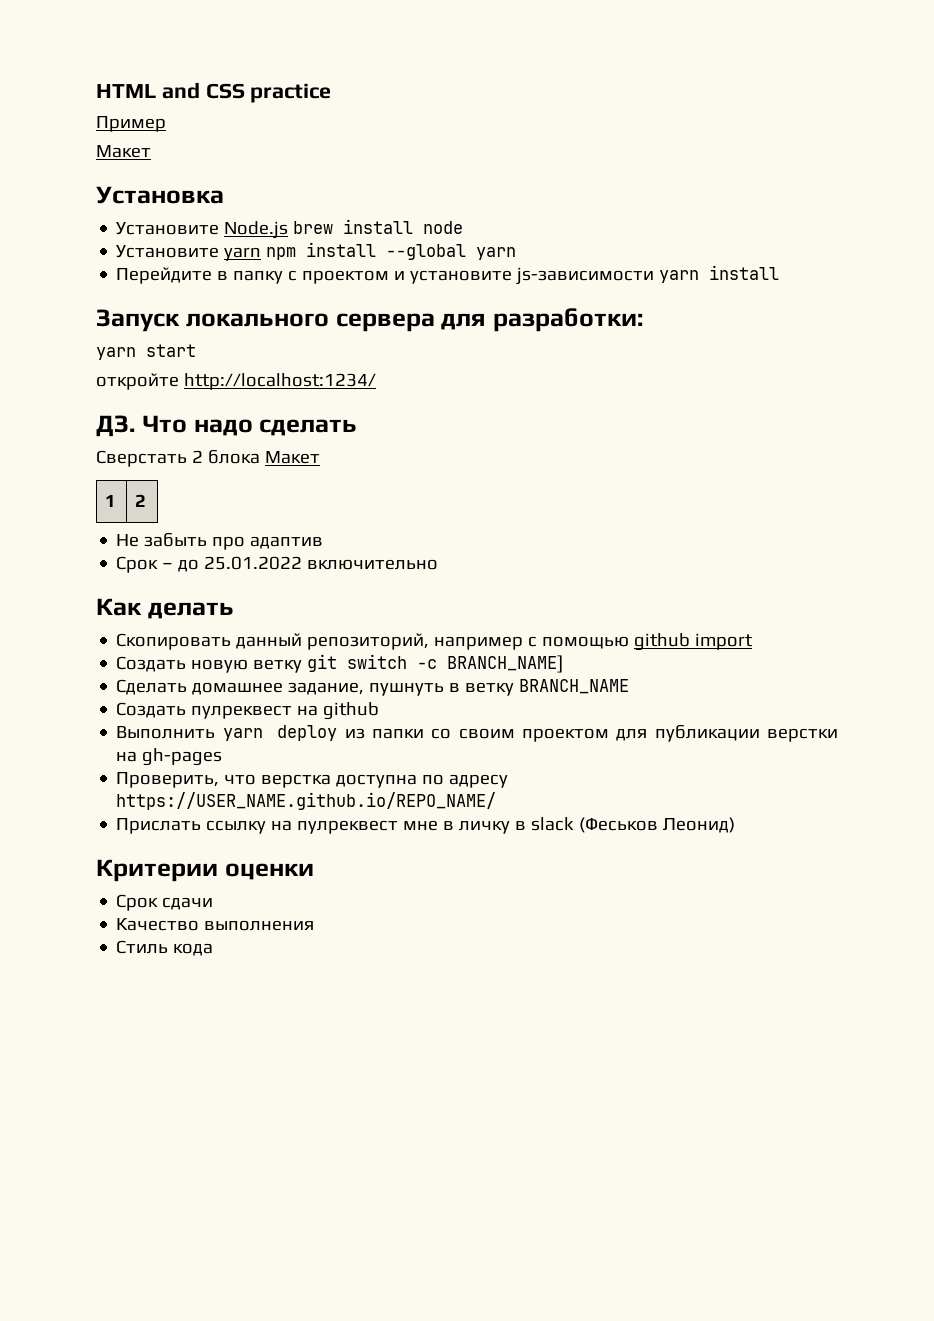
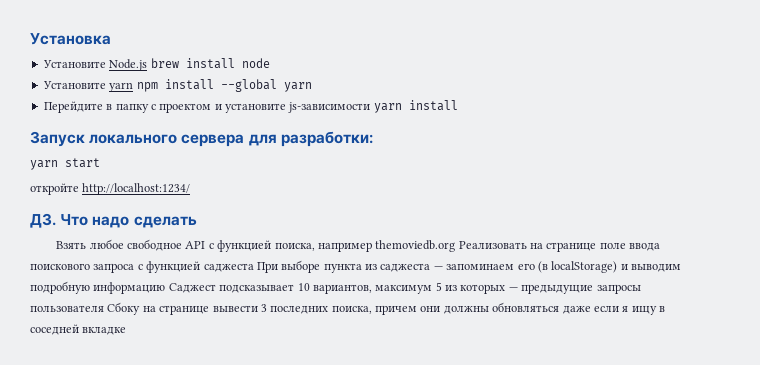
[96,82,332,103] [96,116,166,132] [96,145,151,158] HTML and CSS practice // Пример // Макет // -> (30, 39) none
[96,450,320,467] [105,495,117,507] [135,494,147,507] [116,533,324,550] [116,556,439,573] [96,598,234,619] [116,633,754,651] [116,654,564,673] [116,679,630,696] [116,702,380,720] [116,725,838,742] [116,748,223,766] [116,772,509,788] [116,792,497,810] [116,817,736,834] [96,859,314,882] [116,894,214,911] [116,918,315,931] [116,940,214,956] Сверстать 2 блока Макет // 1 | 2 // Не забыть про адаптив // Срок – до 25.01.2022 включительно // Как делать // Скопировать данный репозиторий, например с помощью github import // Создать новую ветку git switch -c BRANCH_NAME] // Сделать домашнее задание, пушнуть в ветку BRANCH_NAME // Создать пулреквест на github // Выполнить yarn deploy из папки со своим проектом для публикации верстки на gh-pages // Проверить, что верстка доступна по адресу https://USER_NAME.github.io/REPO_NAME/ // Прислать ссылку на пулреквест мне в личку в slack (Феськов Леонид) // Критерии оценки // Срок сдачи // Качество выполнения // Стиль кода -> [56,239,661,252] [30,260,681,273] [30,281,641,294] [30,302,665,315] [30,324,127,335] Взять любое свободное API с функцией поиска, например themoviedb.org Реализовать на странице поле ввода поискового запроса с функцией саджеста При выборе пункта из саджеста — запоминаем его (в localStorage) и выводим подробную информацию Саджест подсказывает 10 вариантов, максимум 5 из которых — предыдущие запросы пользователя Сбоку на странице вывести 3 последних поиска, причем они должны обновляться даже если я ищу в соседней вкладке

